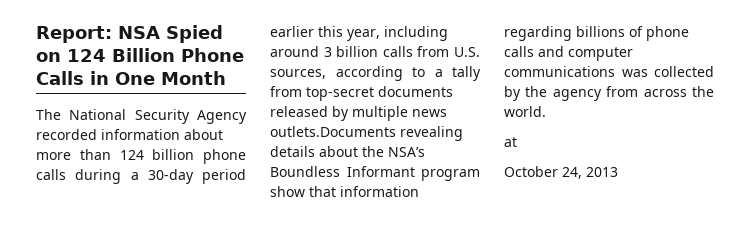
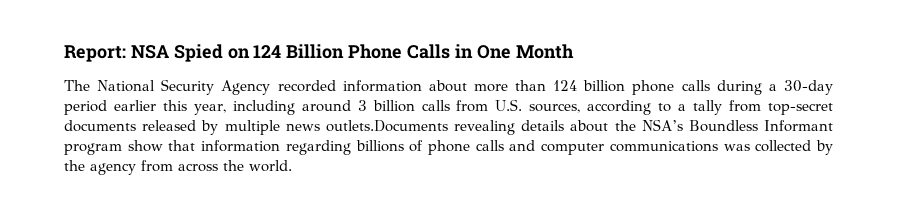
[504,137,517,147] [504,166,618,179] // at // October 24, 2013 -> (292, 166) none

